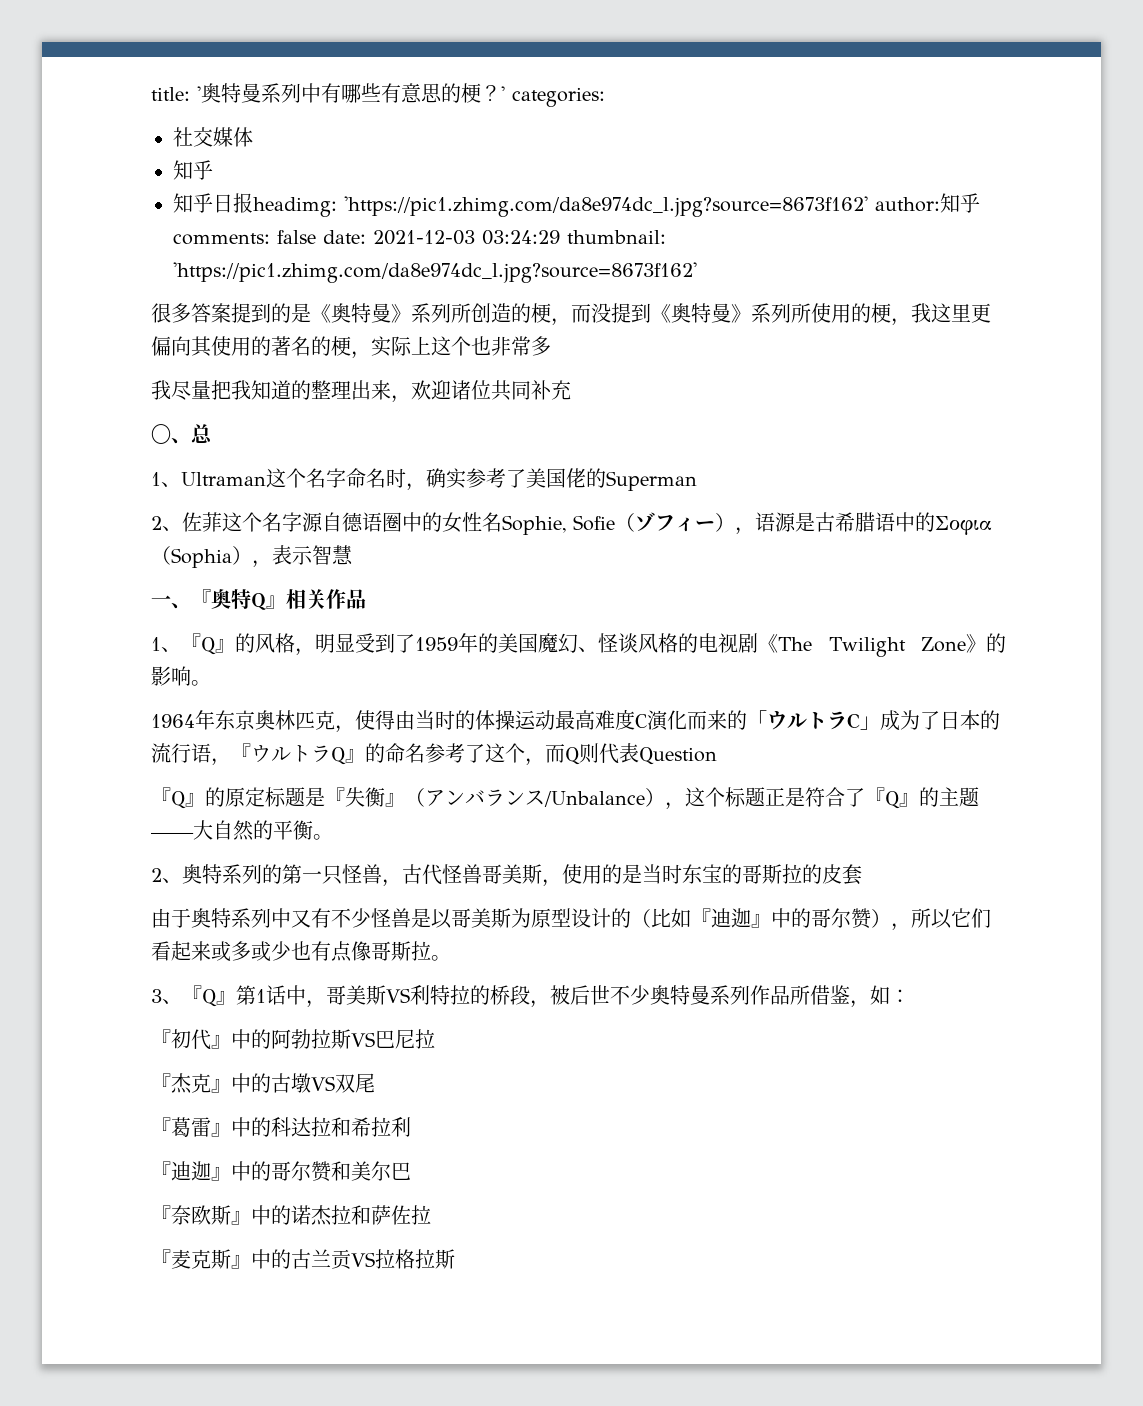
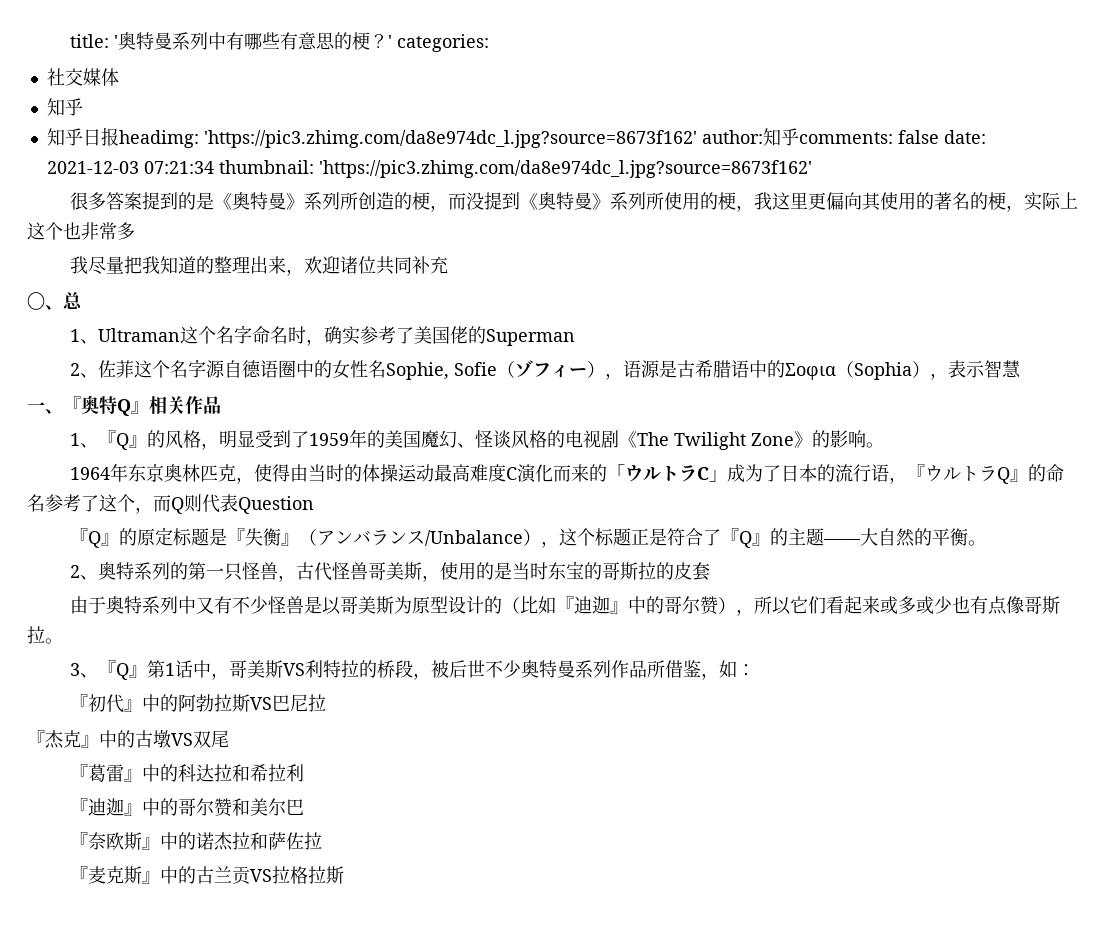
[344,196,868,217] 'https://pic1.zhimg.com/da8e974dc_l.jpg?source=8673f162' -> [203,130,697,148] 'https://pic3.zhimg.com/da8e974dc_l.jpg?source=8673f162'
[482,230,666,245] [173,262,697,283] 03:24:29 thumbnail: 'https://pic1.zhimg.com/da8e974dc_l.jpg?source=8673f162' -> [143,160,812,178] 07:21:34 thumbnail: 'https://pic3.zhimg.com/da8e974dc_l.jpg?source=8673f162'

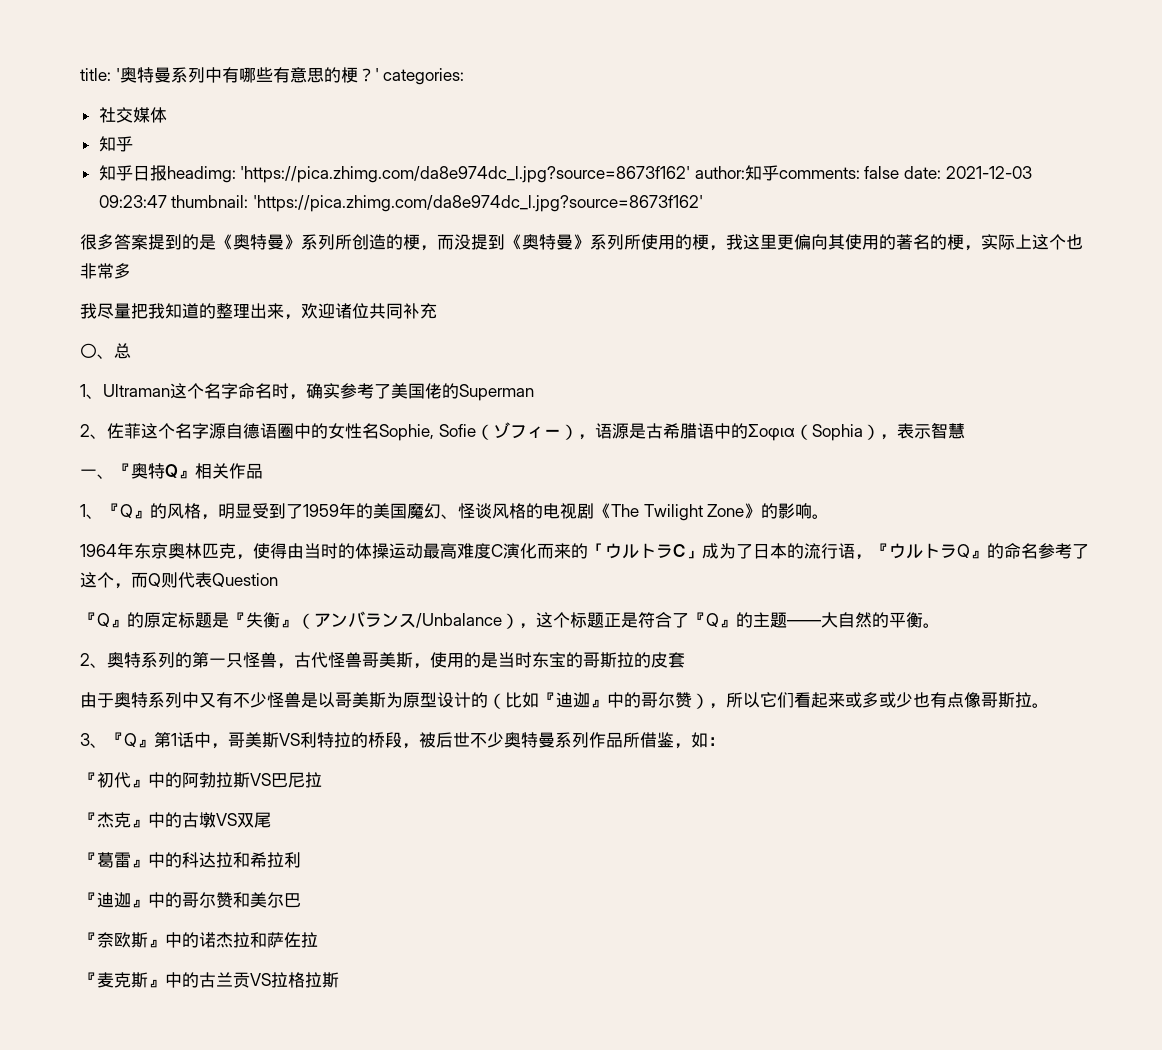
[203,130,697,148] 'https://pic3.zhimg.com/da8e974dc_l.jpg?source=8673f162' -> [240,166,691,183] 'https://pica.zhimg.com/da8e974dc_l.jpg?source=8673f162'
[143,160,812,178] 07:21:34 thumbnail: 'https://pic3.zhimg.com/da8e974dc_l.jpg?source=8673f162' -> [98,195,703,212] 09:23:47 thumbnail: 'https://pica.zhimg.com/da8e974dc_l.jpg?source=8673f162'

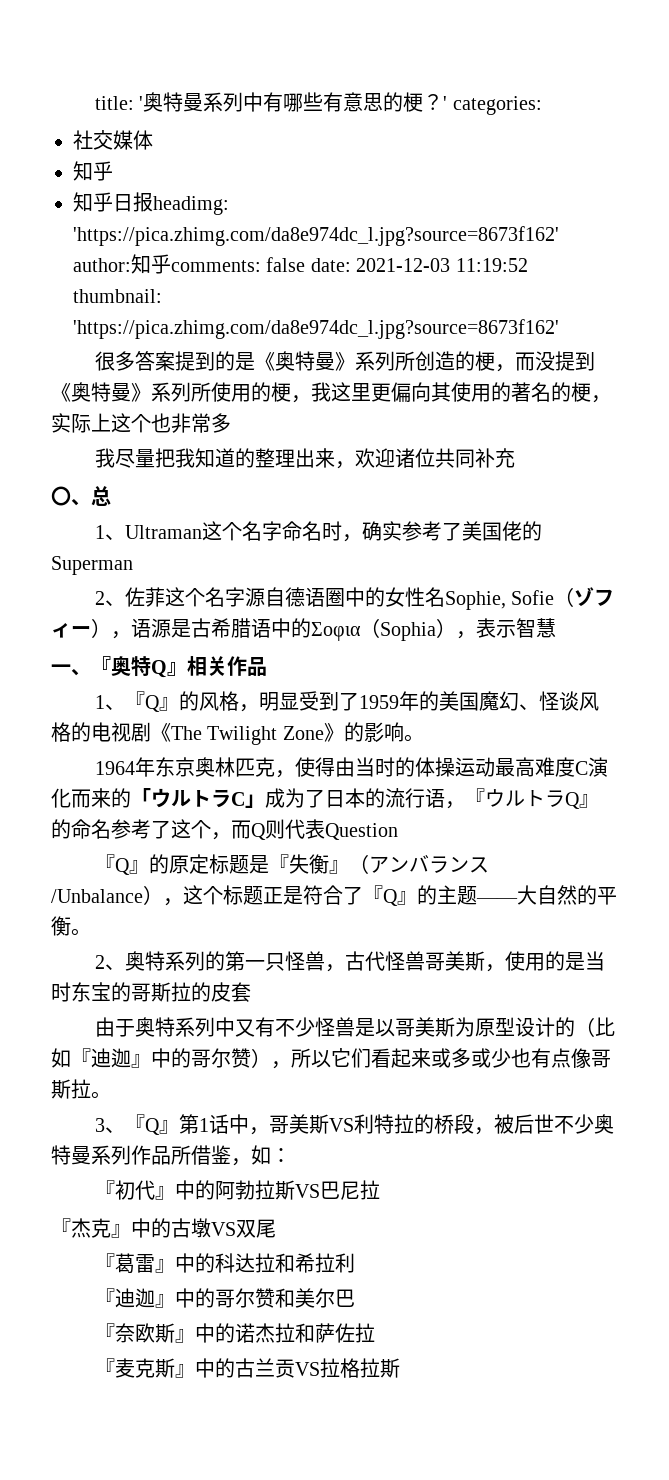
[98,195,167,208] 09:23:47 -> [455,258,528,272] 11:19:52

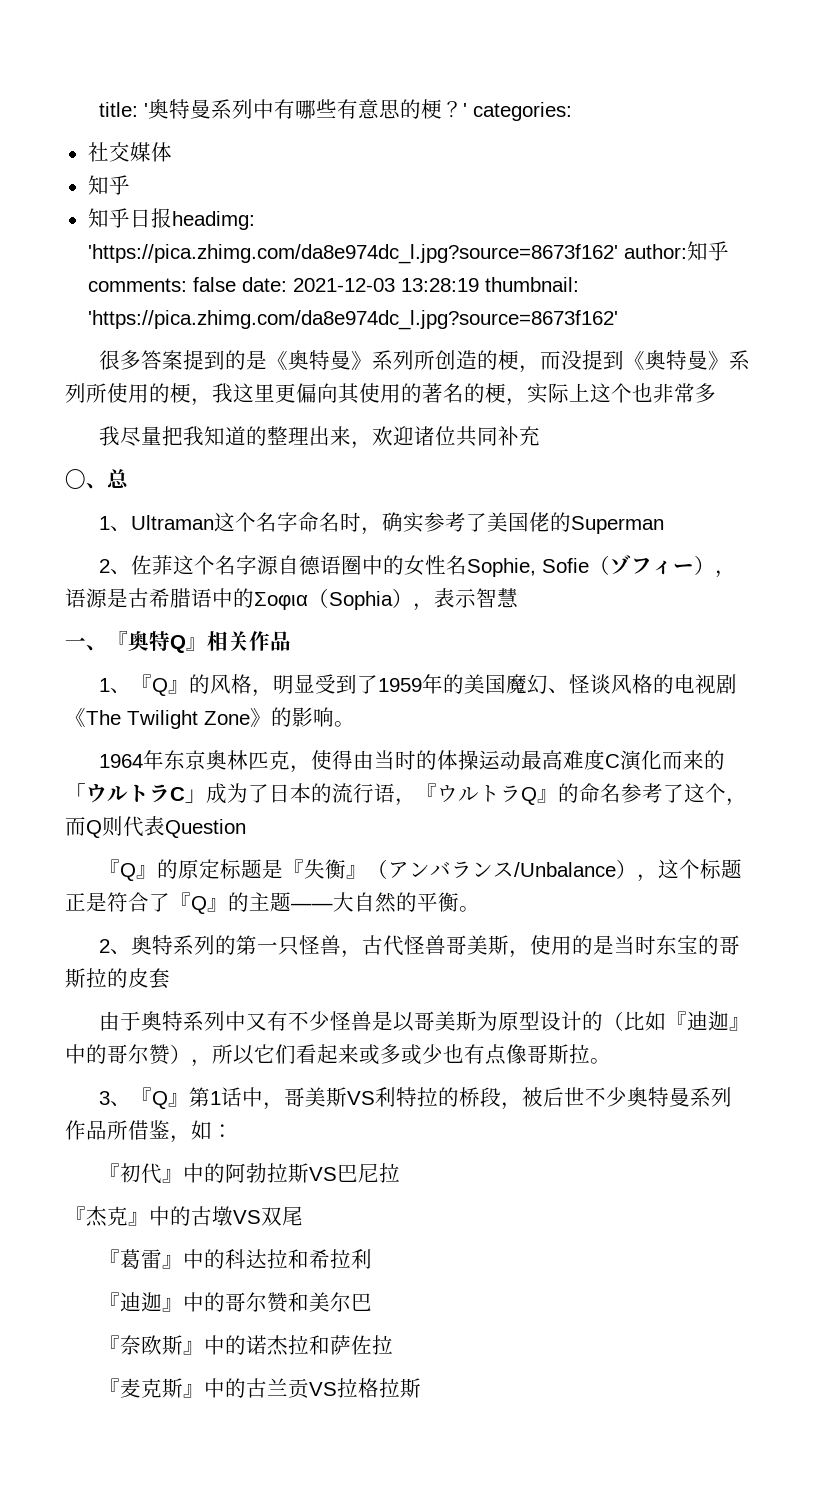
[455,258,528,272] 11:19:52 -> [400,278,479,292] 13:28:19

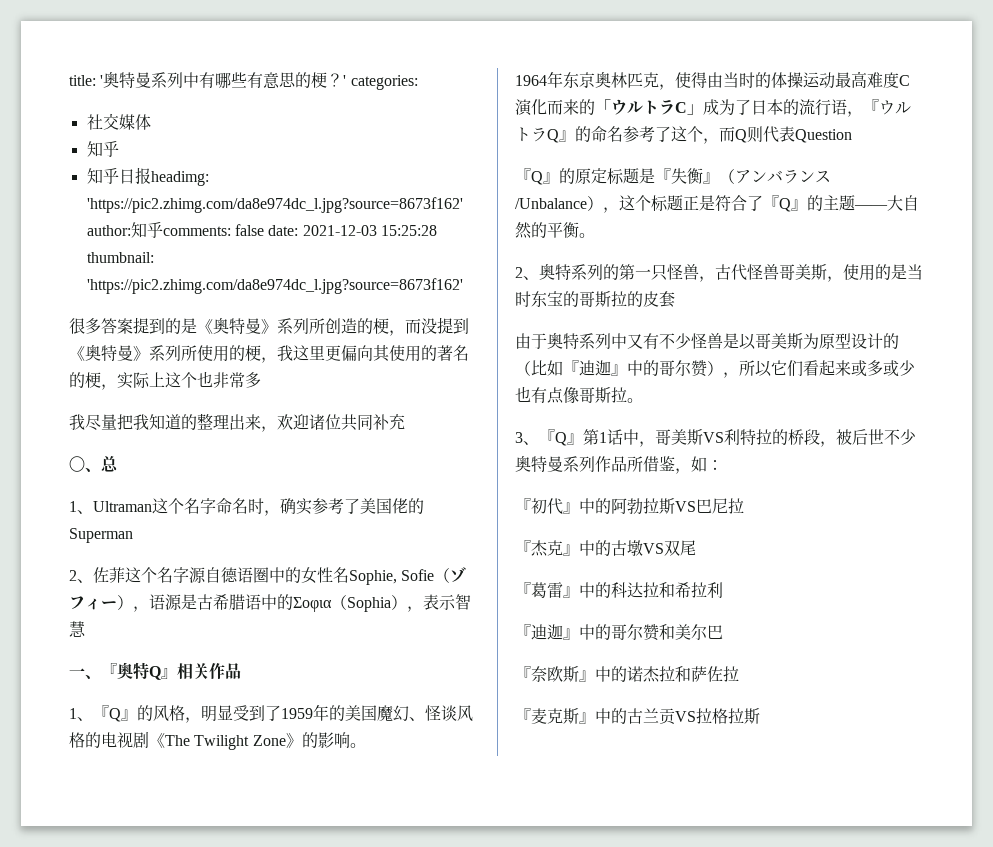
[87,244,618,264] 'https://pica.zhimg.com/da8e974dc_l.jpg?source=8673f162' -> [86,197,463,213] 'https://pic2.zhimg.com/da8e974dc_l.jpg?source=8673f162'
[400,277,579,292] [87,310,618,330] 13:28:19 thumbnail: 'https://pica.zhimg.com/da8e974dc_l.jpg?source=8673f162' -> [380,225,437,236] [86,252,154,263] [86,278,463,294] 15:25:28 thumbnail: 'https://pic2.zhimg.com/da8e974dc_l.jpg?source=8673f162'

